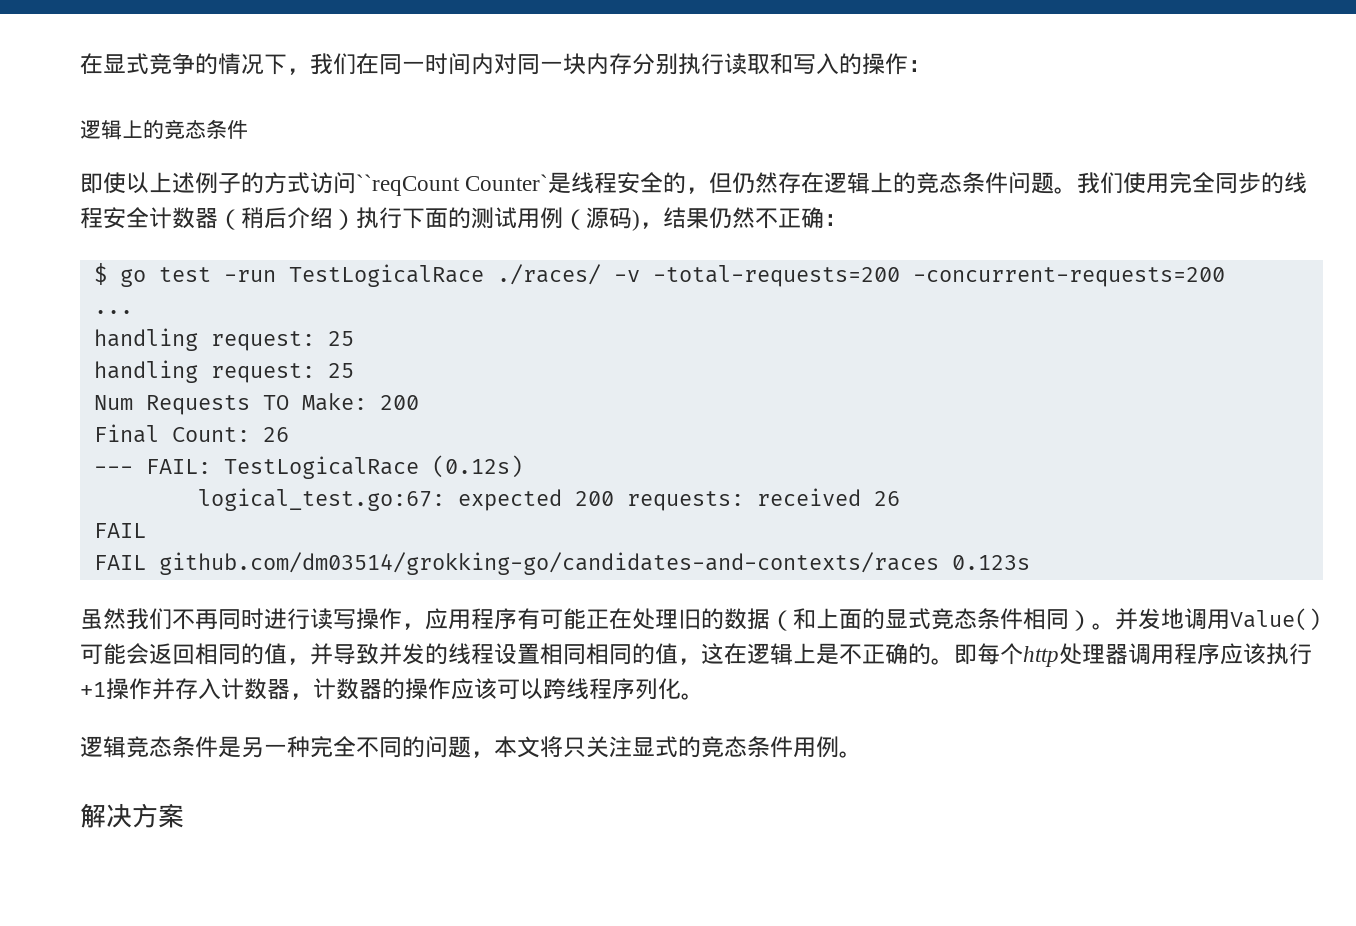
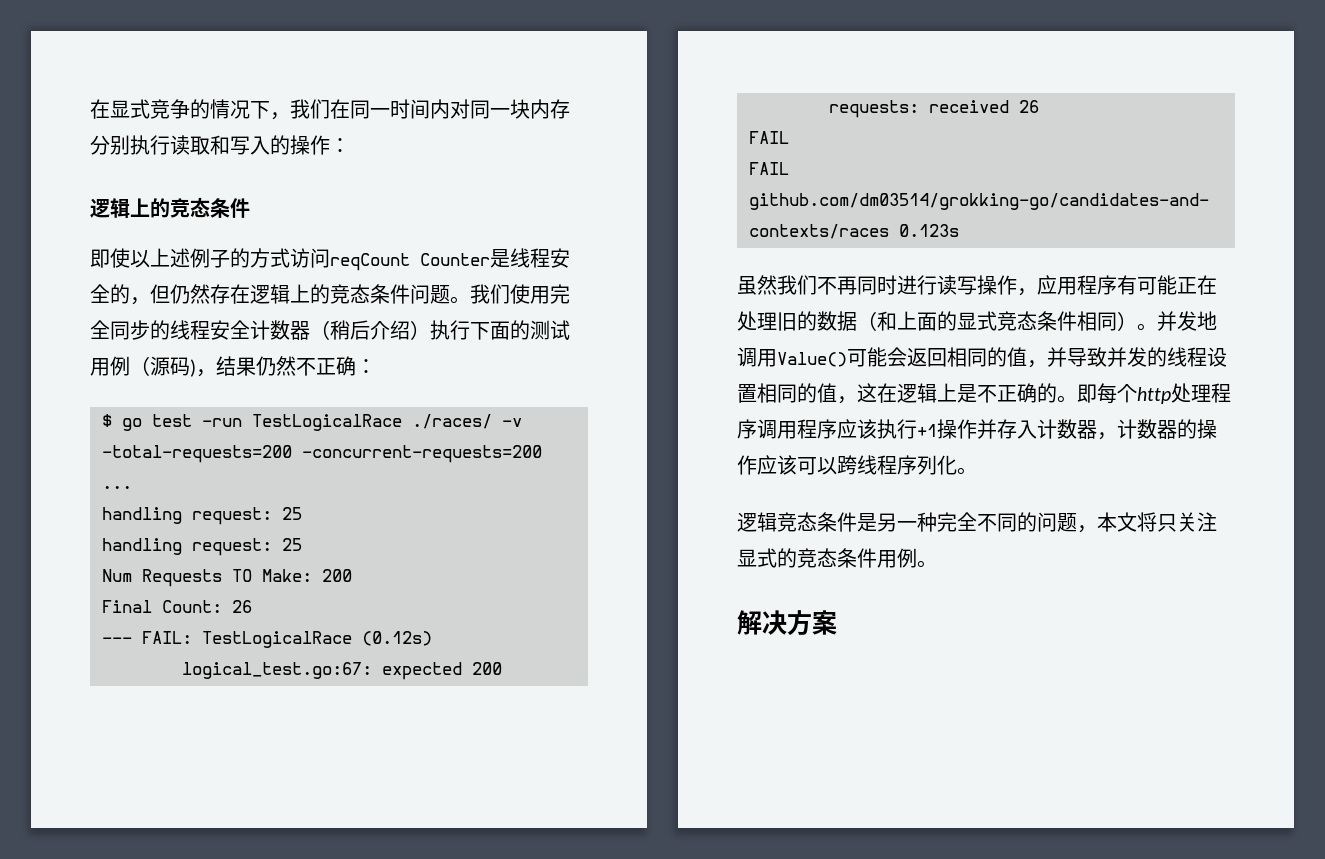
[356,174,549,196] ``reqCount Counter` -> [330,253,490,271] reqCount Counter
[586,643,632,665] 相同 -> (797, 393) none
[1105,644,1128,665] 器 -> [1211,383,1231,403] [737,419,757,439] 程序

